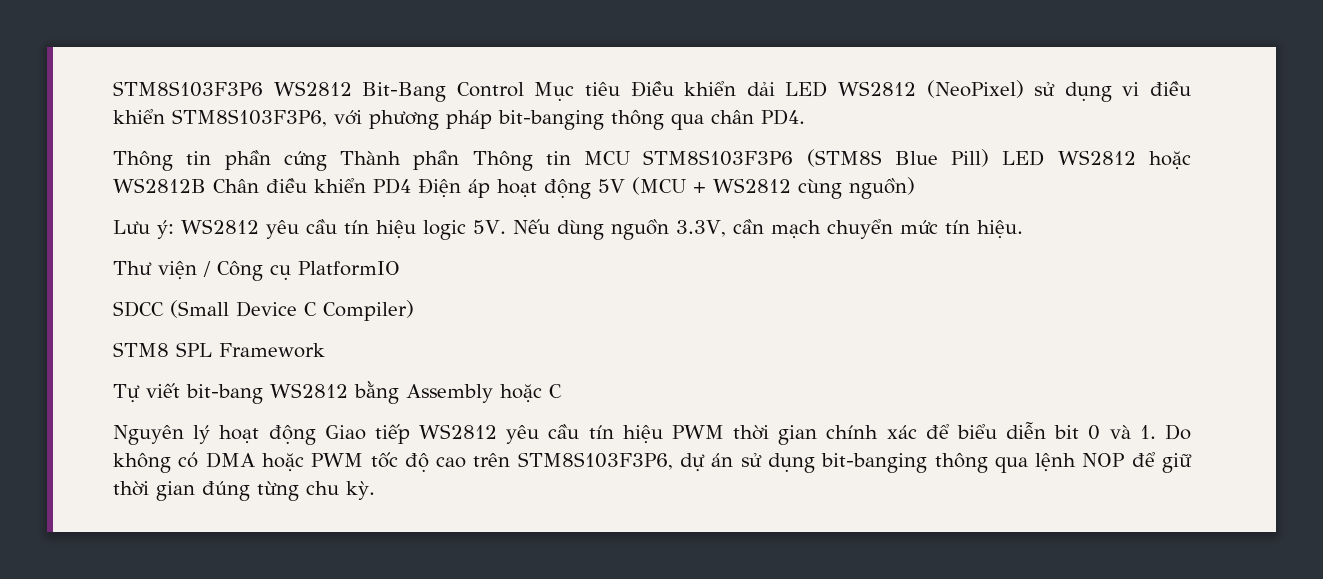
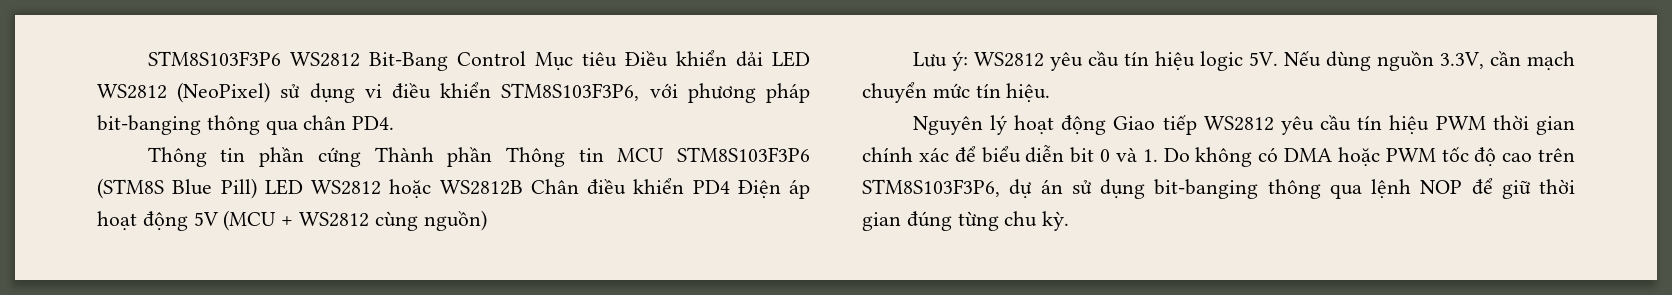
[113,260,400,281] [113,300,414,321] [113,342,325,358] [113,381,562,404] // Thư viện / Công cụ PlatformIO // SDCC (Small Device C Compiler) // STM8 SPL Framework // Tự viết bit-bang WS2812 bằng Assembly hoặc C -> (1051, 93) none

